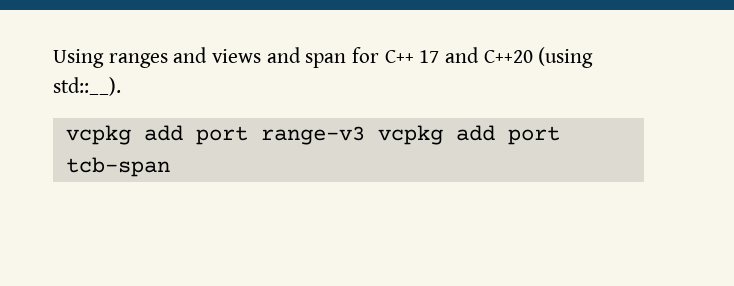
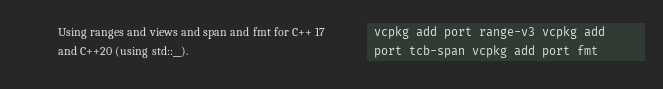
(347, 60) none -> [230,27,271,36] and fmt
(170, 167) none -> [472,45,599,58] vcpkg add port fmt

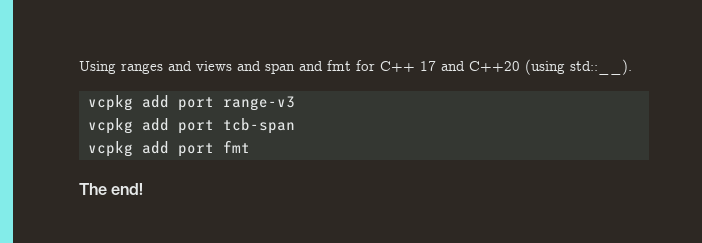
(536, 33) none -> (295, 103) //
(466, 51) none -> (295, 126) //
(599, 50) none -> [79,183,144,195] // The end!

